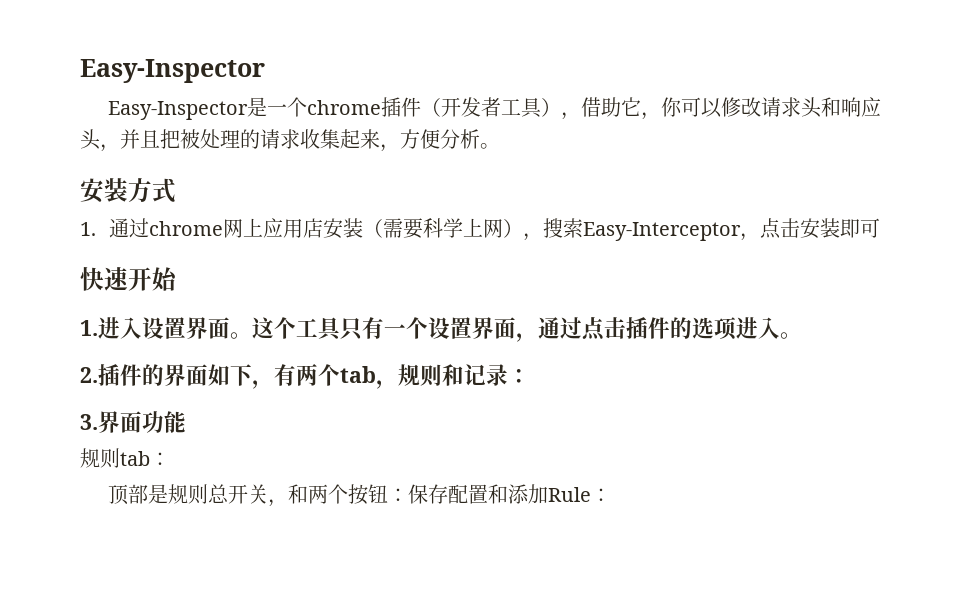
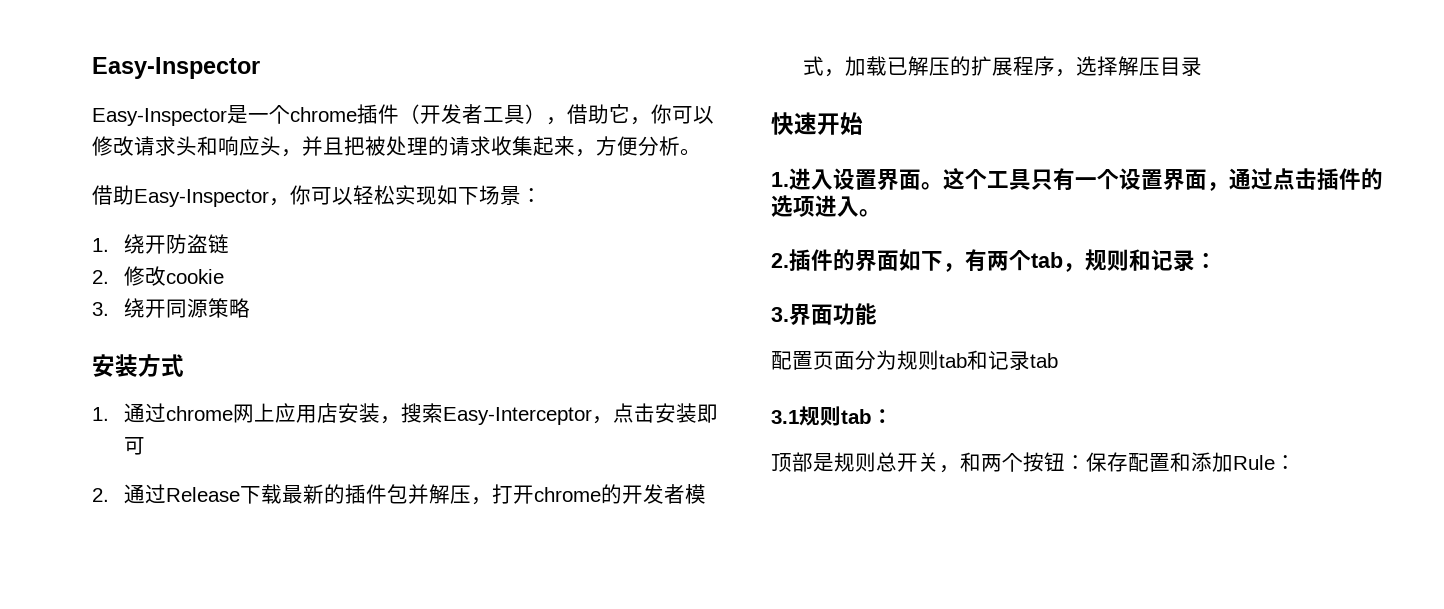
(500, 146) none -> [92,185,542,207] [92,234,229,254] [92,266,224,286] [92,298,250,318] // 借助Easy-Inspector，你可以轻松实现如下场景： // 1.绕开防盗链 // 2.修改cookie // 3.绕开同源策略
[362,218,523,239] （需要科学上网） -> (380, 413) none
(880, 228) none -> [92,484,706,505] [802,56,1202,77] // 2.通过Release下载最新的插件包并解压，打开chrome的开发者模式，加载已解压的扩展程序，选择解压目录
(186, 422) none -> [771,350,1058,370] [771,410,799,424] 配置页面分为规则tab和记录tab // 3.1

